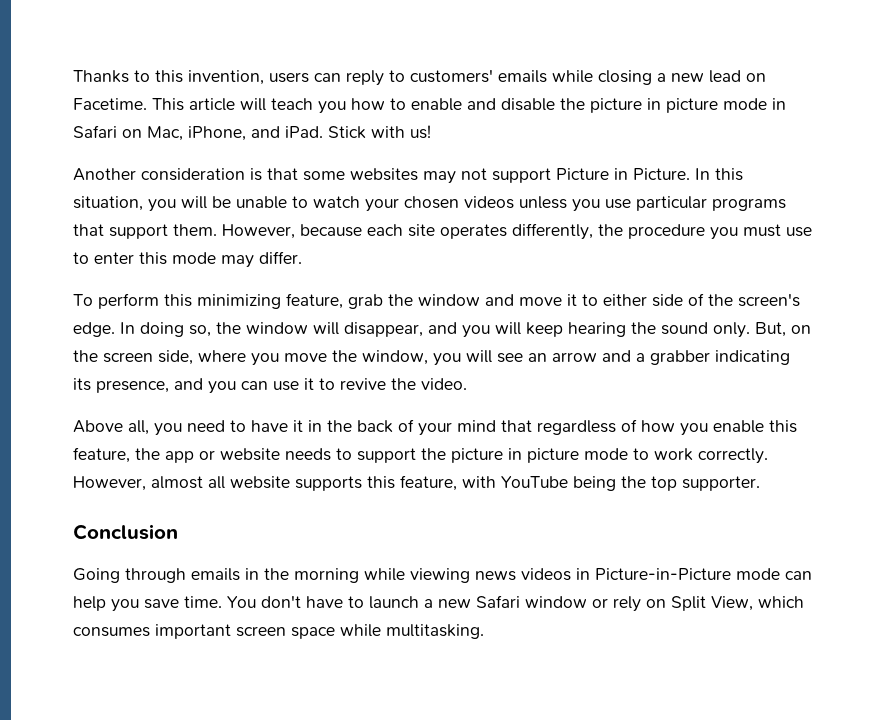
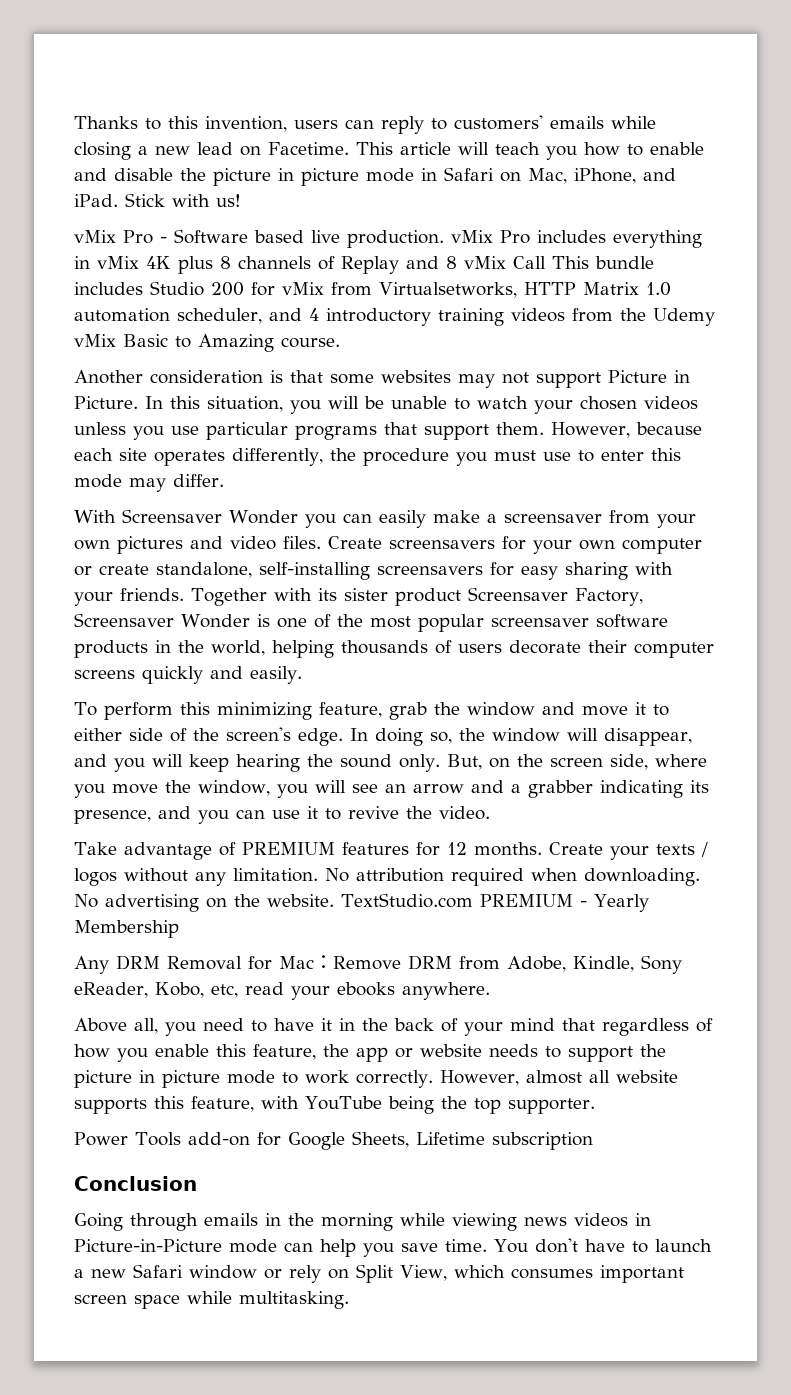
(431, 132) none -> [74,229,702,248] [74,256,654,274] [74,281,671,298] [74,308,715,326] [74,334,340,352] // vMix Pro - Software based live production. vMix Pro includes everything in vMix 4K plus 8 channels of Replay and 8 vMix Call This bundle includes Studio 200 for vMix from Virtualsetworks, HTTP Matrix 1.0 automation scheduler, and 4 introductory training videos from the Udemy vMix Basic to Amazing course.
(302, 257) none -> [74,509,696,528] [74,536,702,554] [74,562,673,580] [74,587,643,606] [74,613,668,632] [74,640,714,658] [74,666,302,684] // With Screensaver Wonder you can easily make a screensaver from your own pictures and video files. Create screensavers for your own computer or create standalone, self-installing screensavers for easy sharing with your friends. Together with its sister product Screensaver Factory, Screensaver Wonder is one of the most popular screensaver software products in the world, helping thousands of users decorate their computer screens quickly and easily.
(467, 384) none -> [74,842,708,860] [74,868,700,886] [74,893,649,912] [74,920,179,938] [74,955,682,974] [74,982,490,1000] // Take advantage of PREMIUM features for 12 months. Create your texts / logos without any limitation. No attribution required when downloading. No advertising on the website. TextStudio.com PREMIUM - Yearly Membership // Any DRM Removal for Mac：Remove DRM from Adobe, Kindle, Sony eReader, Kobo, etc, read your ebooks anywhere.
(760, 483) none -> [74,1131,593,1150] // Power Tools add-on for Google Sheets, Lifetime subscription

